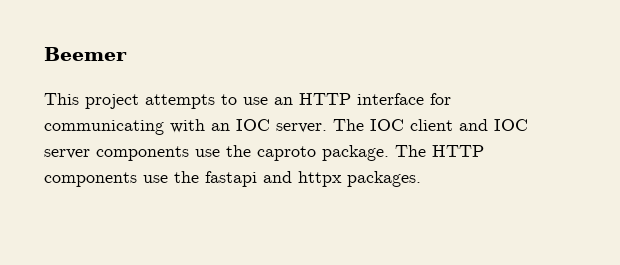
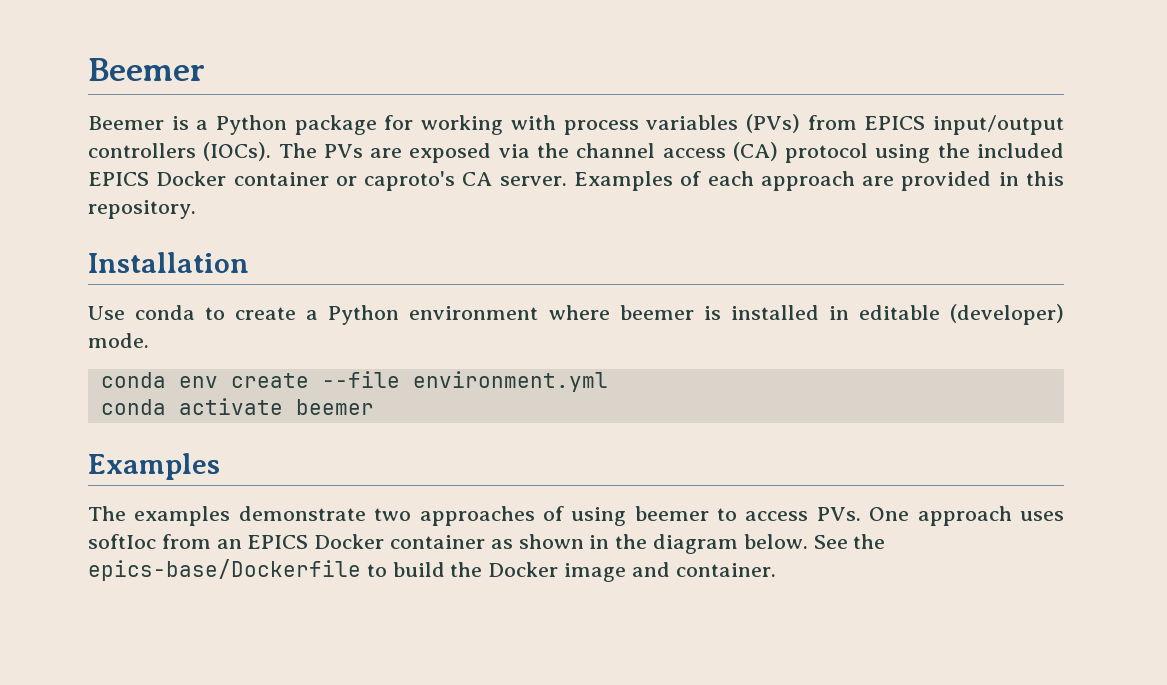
[44,93,451,109] [44,119,528,135] [44,145,484,161] [44,171,421,187] This project attempts to use an HTTP interface for communicating with an IOC server. The IOC client and IOC server components use the caproto package. The HTTP components use the fastapi and httpx packages. -> [88,114,1065,135] [88,142,1064,163] [88,171,1064,191] [88,200,196,219] [88,252,249,273] [88,304,1064,325] [88,333,149,348] [100,371,608,392] [100,398,374,415] [88,453,220,480] [88,506,1064,526] [88,534,886,554] [88,559,776,582] Beemer is a Python package for working with process variables (PVs) from EPICS input/output controllers (IOCs). The PVs are exposed via the channel access (CA) protocol using the included EPICS Docker container or caproto's CA server. Examples of each approach are provided in this repository. // Installation // Use conda to create a Python environment where beemer is installed in editable (developer) mode. // conda env create --file environment.yml // conda activate beemer // Examples // The examples demonstrate two approaches of using beemer to access PVs. One approach uses softIoc from an EPICS Docker container as shown in the diagram below. See the epics-base/Dockerfile to build the Docker image and container.

